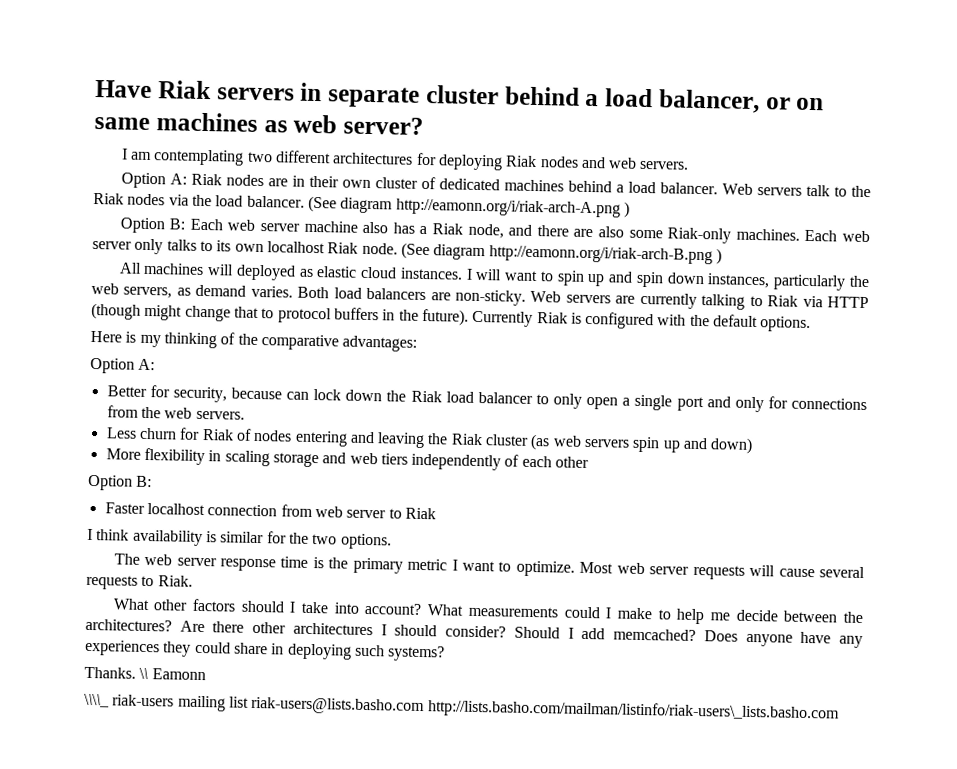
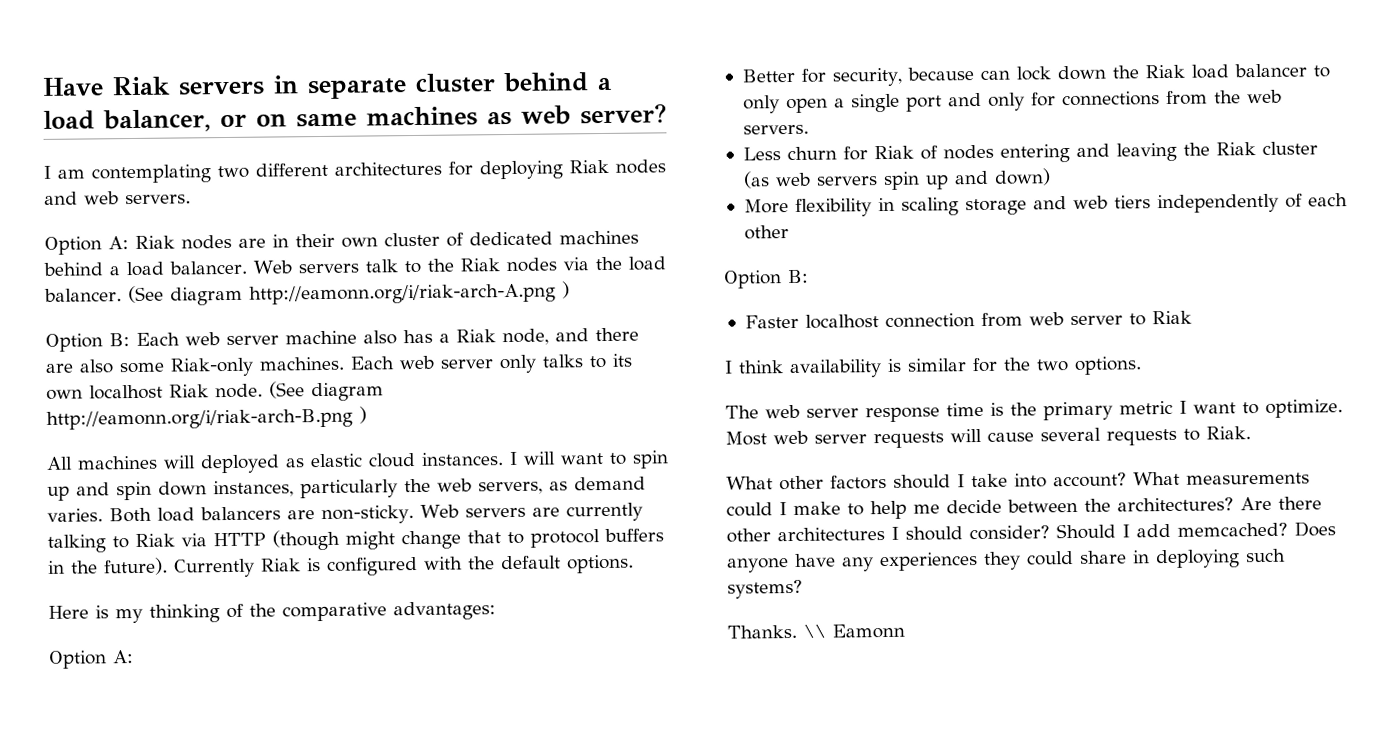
[84,693,840,723] // \\\\_ riak-users mailing list riak-users@lists.basho.com http://lists.basho.com/mailman/listinfo/riak-users\_lists.basho.com -> (905, 631) none

